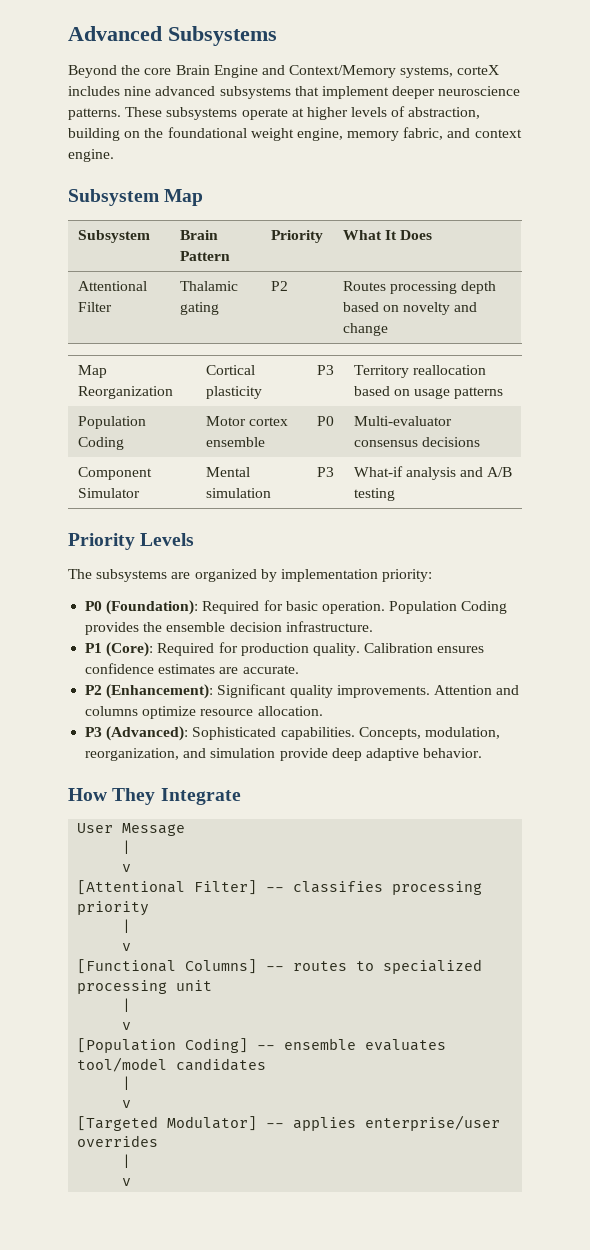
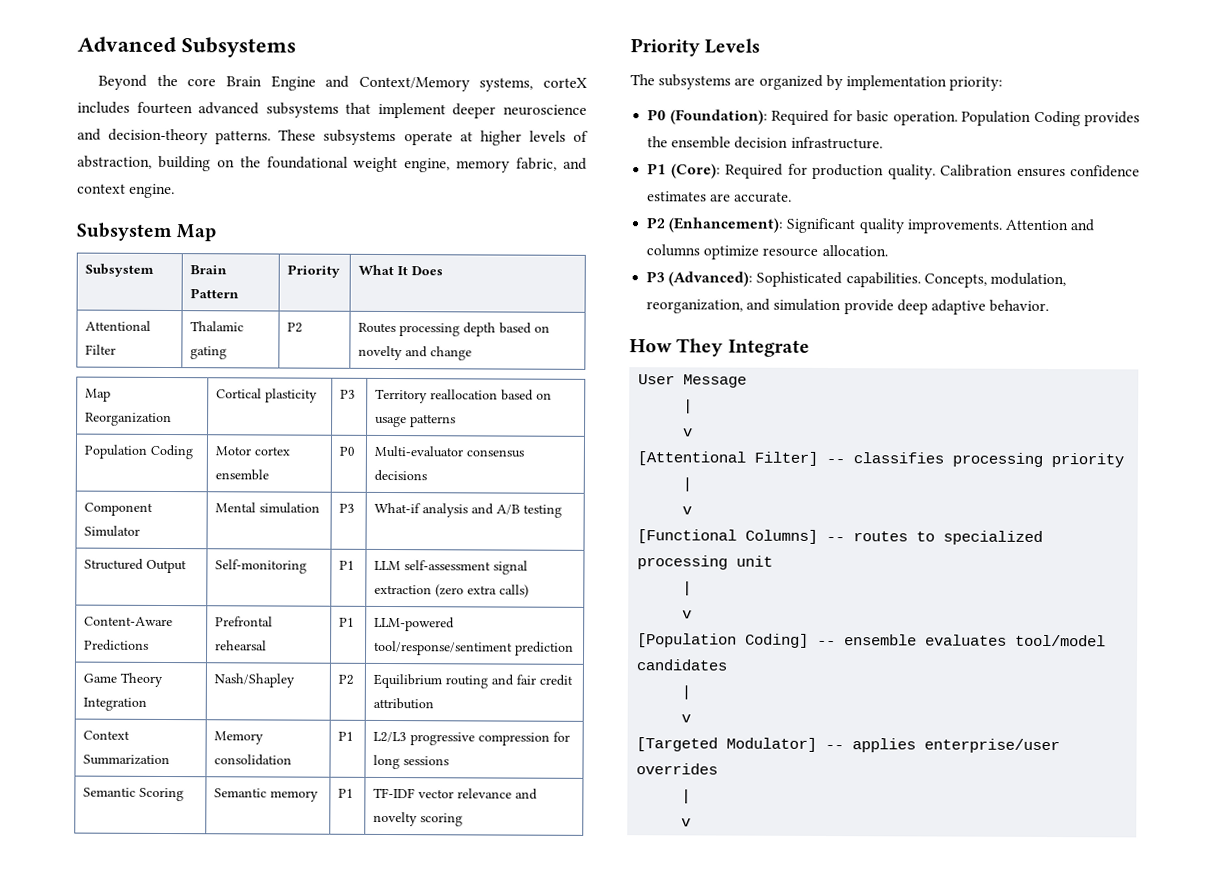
[124,86,152,96] nine -> [136,101,193,115] fourteen
(521, 91) none -> [77,128,209,145] and decision-theory
(395, 494) none -> [84,558,188,574] [215,559,308,574] [339,560,356,570] [374,560,529,575] [374,584,530,598] [84,616,174,627] [84,639,150,651] [215,616,274,627] [215,640,268,651] [339,617,356,627] [374,616,456,632] [374,640,575,656] [83,672,164,687] [83,697,148,711] [214,673,296,688] [338,674,355,685] [373,673,574,689] [373,697,435,710] [83,730,131,740] [83,754,171,766] [214,731,265,745] [214,754,293,766] [338,731,355,741] [373,731,571,746] [373,754,450,770] [83,787,185,802] [214,788,320,802] [338,788,355,798] [373,787,539,800] [373,811,464,827] // Structured Output | Self-monitoring | P1 | LLM self-assessment signal extraction (zero extra calls) // Content-Aware Predictions | Prefrontal rehearsal | P1 | LLM-powered tool/response/sentiment prediction // Game Theory Integration | Nash/Shapley | P2 | Equilibrium routing and fair credit attribution // Context Summarization | Memory consolidation | P1 | L2/L3 progressive compression for long sessions // Semantic Scoring | Semantic memory | P1 | TF-IDF vector relevance and novelty scoring

